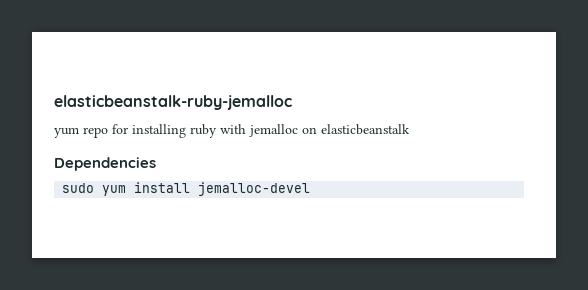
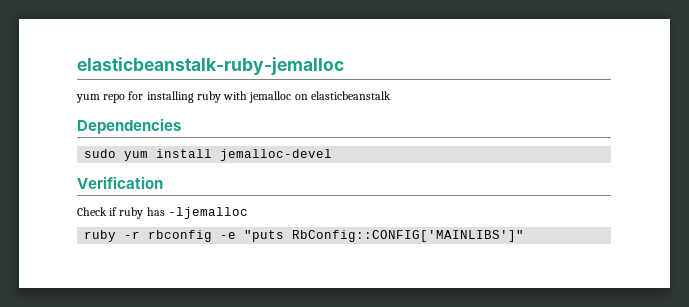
(311, 189) none -> [77,176,163,189] [77,207,248,219] [84,230,525,242] // Verification // Check if ruby has -ljemalloc // ruby -r rbconfig -e "puts RbConfig::CONFIG['MAINLIBS']"

